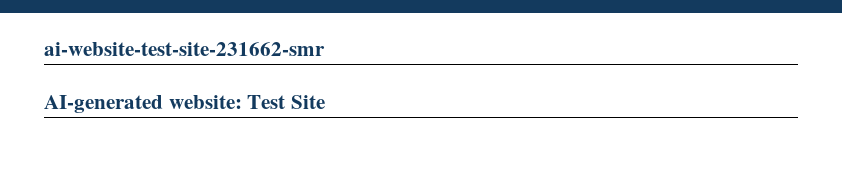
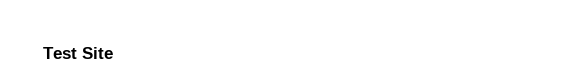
[44,42,325,56] [44,95,242,113] ai-website-test-site-231662-smr // AI-generated website: -> (43, 53) none

